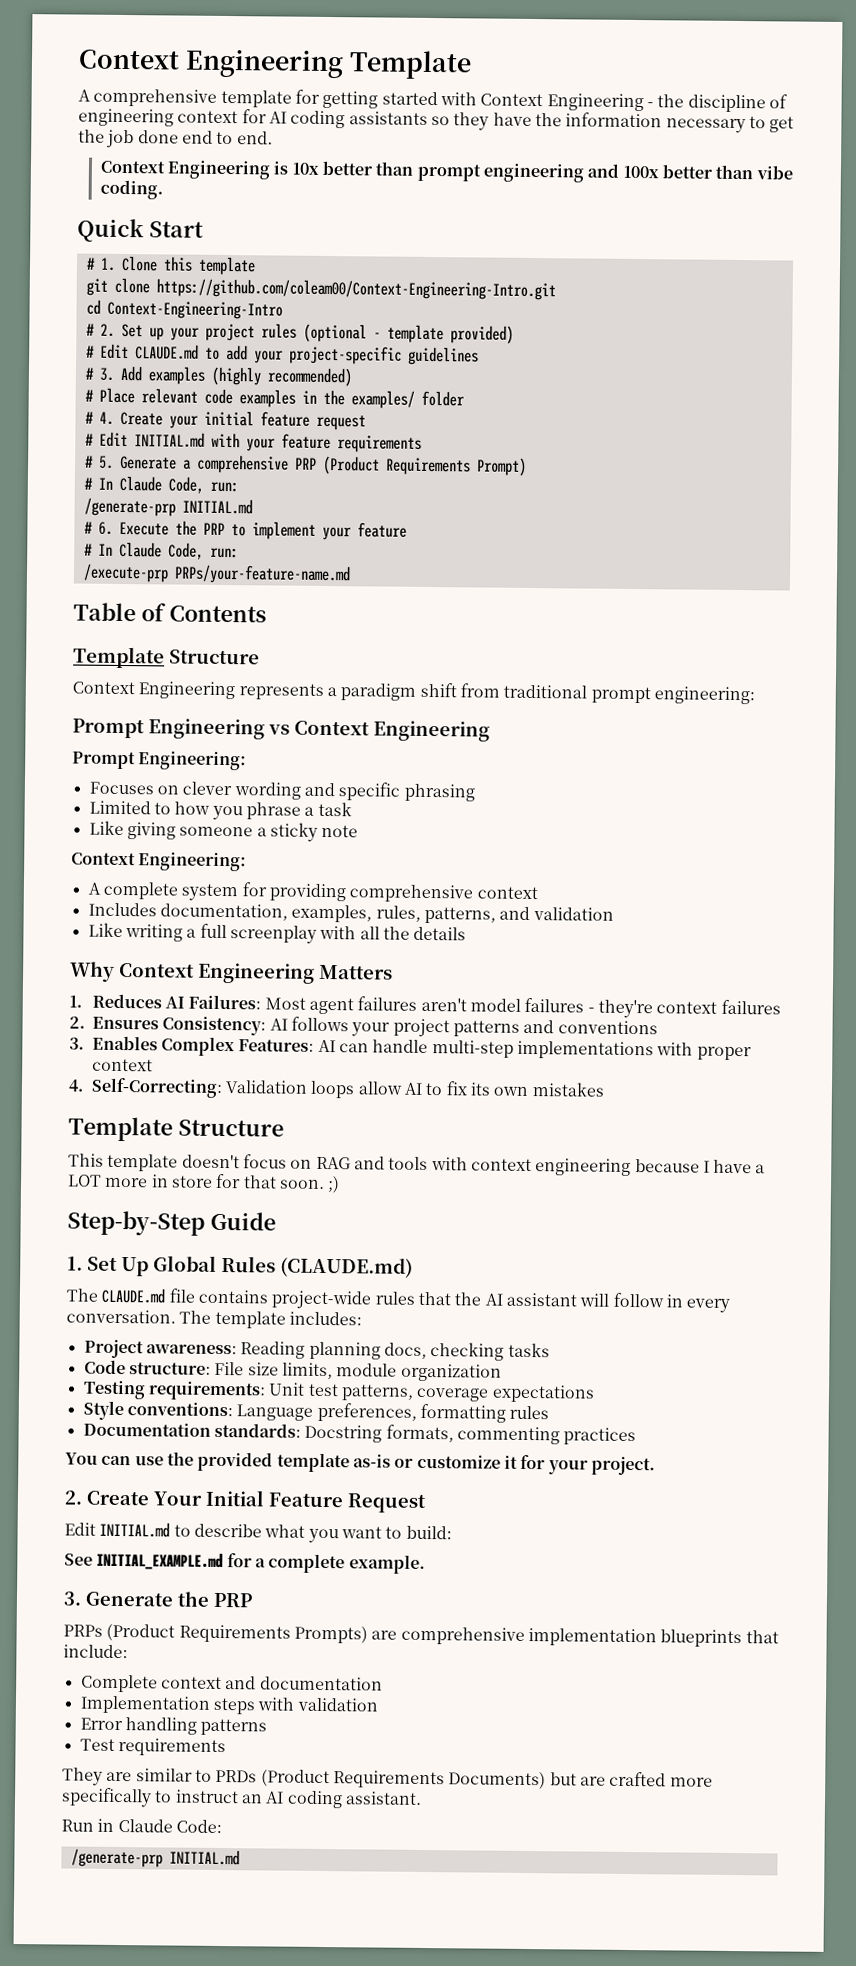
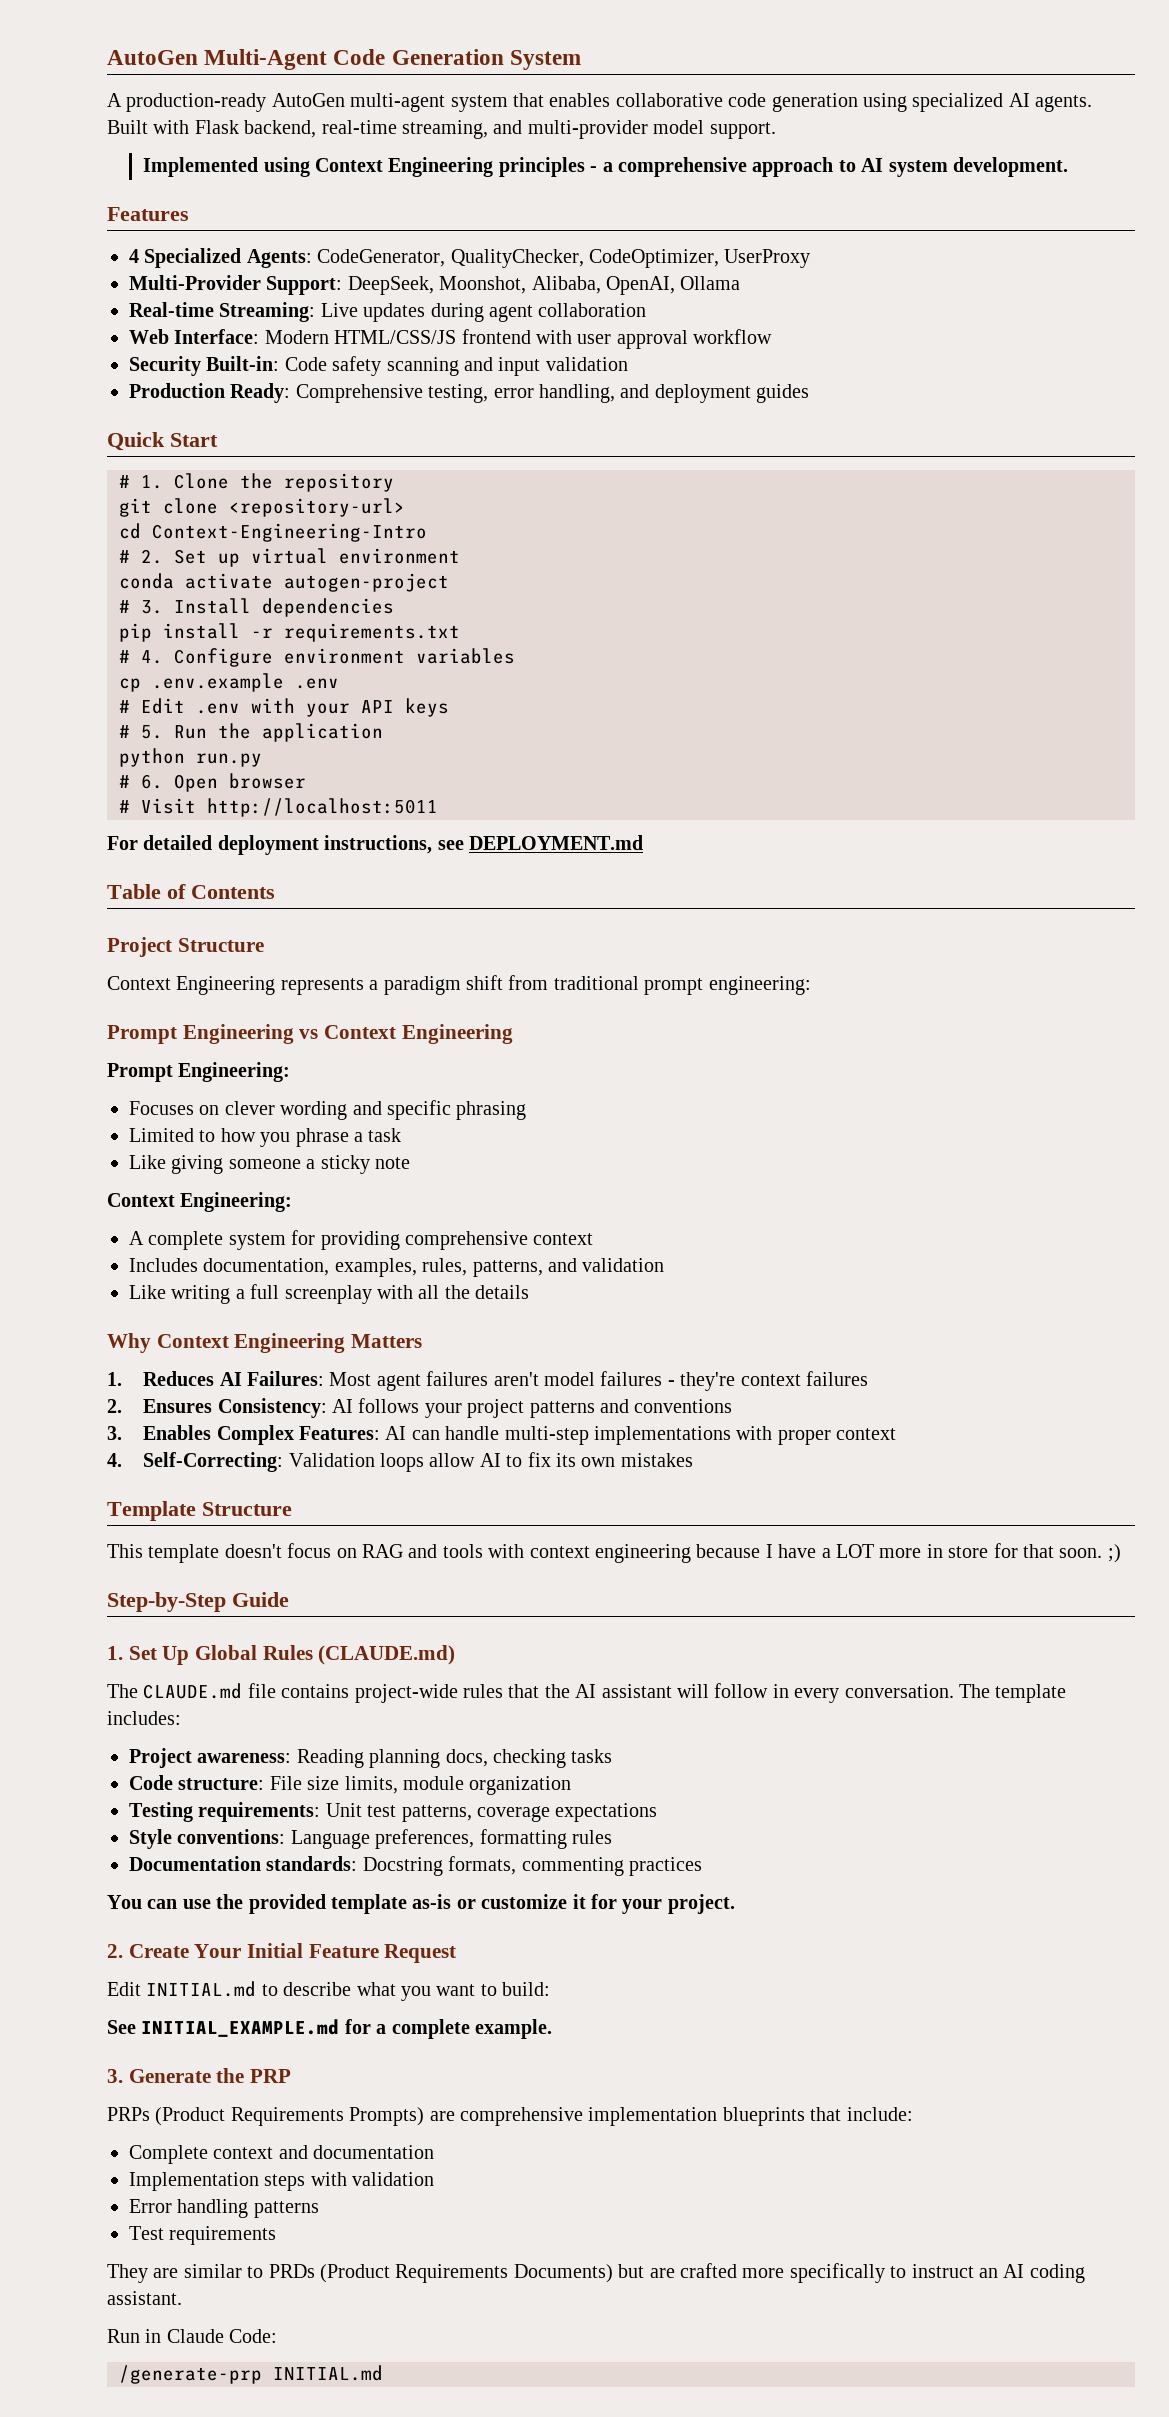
[78,49,472,80] [78,88,788,113] [78,108,795,134] [78,129,273,149] [99,160,794,183] [99,179,163,200] Context Engineering Template // A comprehensive template for getting started with Context Engineering - the discipline of engineering context for AI coding assistants so they have the information necessary to get the job done end to end. // Context Engineering is 10x better than prompt engineering and 100x better than vibe coding. -> [107,49,581,70] [107,93,1093,112] [107,120,776,139] [143,157,1068,177] [107,207,189,221] [129,248,811,268] [129,275,741,295] [129,302,647,322] [129,329,773,349] [129,356,628,376] [129,383,810,403] AutoGen Multi-Agent Code Generation System // A production-ready AutoGen multi-agent system that enables collaborative code generation using specialized AI agents. Built with Flask backend, real-time streaming, and multi-provider model support. // Implemented using Context Engineering principles - a comprehensive approach to AI system development. // Features // 4 Specialized Agents: CodeGenerator, QualityChecker, CodeOptimizer, UserProxy // Multi-Provider Support: DeepSeek, Moonshot, Alibaba, OpenAI, Ollama // Real-time Streaming: Live updates during agent collaboration // Web Interface: Modern HTML/CSS/JS frontend with user approval workflow // Security Built-in: Code safety scanning and input validation // Production Ready: Comprehensive testing, error handling, and deployment guides
[162,256,256,276] this template -> [240,473,394,492] the repository
[155,278,556,301] https://github.com/coleam00/Context-Engineering-Intro.git -> [229,498,405,517] <repository-url>
[169,323,514,344] [85,343,479,366] [84,365,353,387] [84,387,465,409] [84,410,366,431] [84,431,422,453] [84,454,527,476] [83,475,239,494] [83,497,253,517] [83,520,407,541] [83,541,239,560] [82,563,351,585] your project rules (optional - template provided) // # Edit CLAUDE.md to add your project-specific guidelines // # 3. Add examples (highly recommended) // # Place relevant code examples in the examples/ folder // # 4. Create your initial feature request // # Edit INITIAL.md with your feature requirements // # 5. Generate a comprehensive PRP (Product Requirements Prompt) // # In Claude Code, run: // /generate-prp INITIAL.md // # 6. Execute the PRP to implement your feature // # In Claude Code, run: // /execute-prp PRPs/your-feature-name.md -> [251,548,460,564] [119,573,449,592] [119,598,394,617] [119,623,460,642] [119,648,515,667] [119,673,339,692] [119,698,449,717] [119,723,383,742] [119,748,262,767] [119,773,306,792] [119,798,438,817] [107,835,643,855] virtual environment // conda activate autogen-project // # 3. Install dependencies // pip install -r requirements.txt // # 4. Configure environment variables // cp .env.example .env // # Edit .env with your API keys // # 5. Run the application // python run.py // # 6. Open browser // # Visit http://localhost:5011 // For detailed deployment instructions, see DEPLOYMENT.md
[73,646,165,669] Template -> [107,937,172,957] Project

